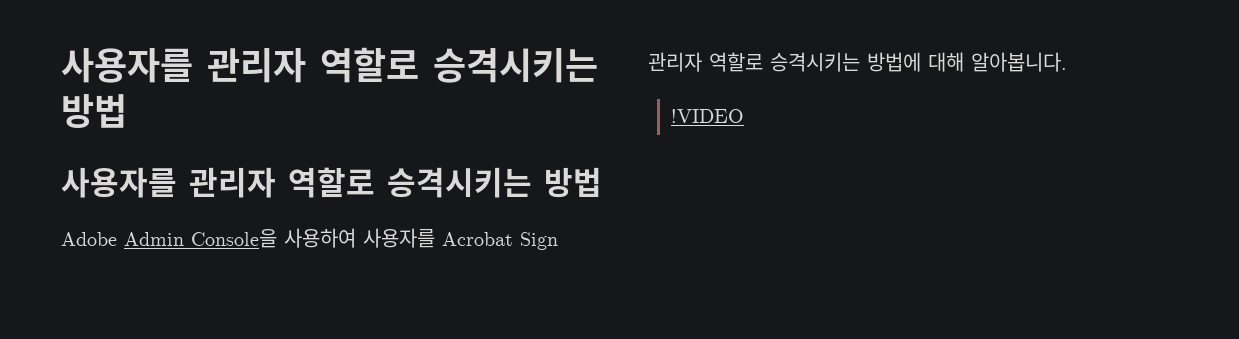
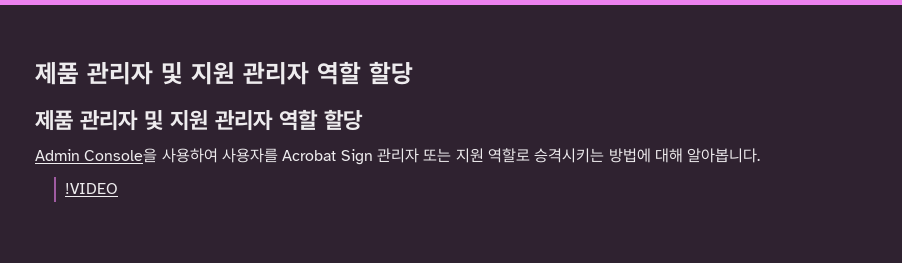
[61,47,598,83] [61,94,127,128] [61,167,602,198] [61,232,117,246] 사용자를 관리자 역할로 승격시키는 방법 // 사용자를 관리자 역할로 승격시키는 방법 // Adobe -> [35,61,413,85] [35,109,363,131] 제품 관리자 및 지원 관리자 역할 할당 // 제품 관리자 및 지원 관리자 역할 할당 //
(702, 62) none -> [423,148,484,163] 또는 지원

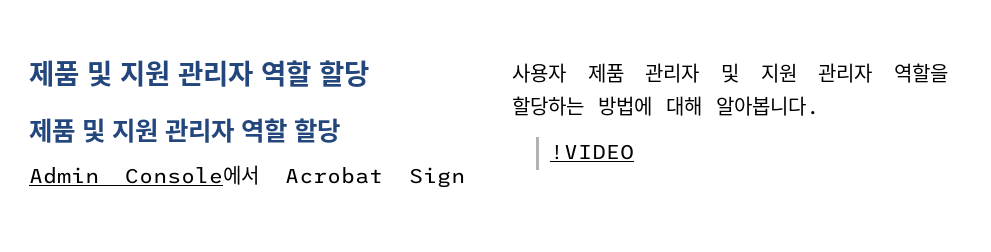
[35,62,153,85] 제품 관리자 -> [29,60,79,87] 제품
[80,110,138,131] 관리자 -> (75, 130) none
[84,148,605,165] Console을 사용하여 사용자를 Acrobat Sign 관리자 또는 지원 역할로 승격시키는 -> [125,165,465,188] [512,63,948,83] [512,96,584,116] Console에서 Acrobat Sign 사용자 제품 관리자 및 지원 관리자 역할을 할당하는

